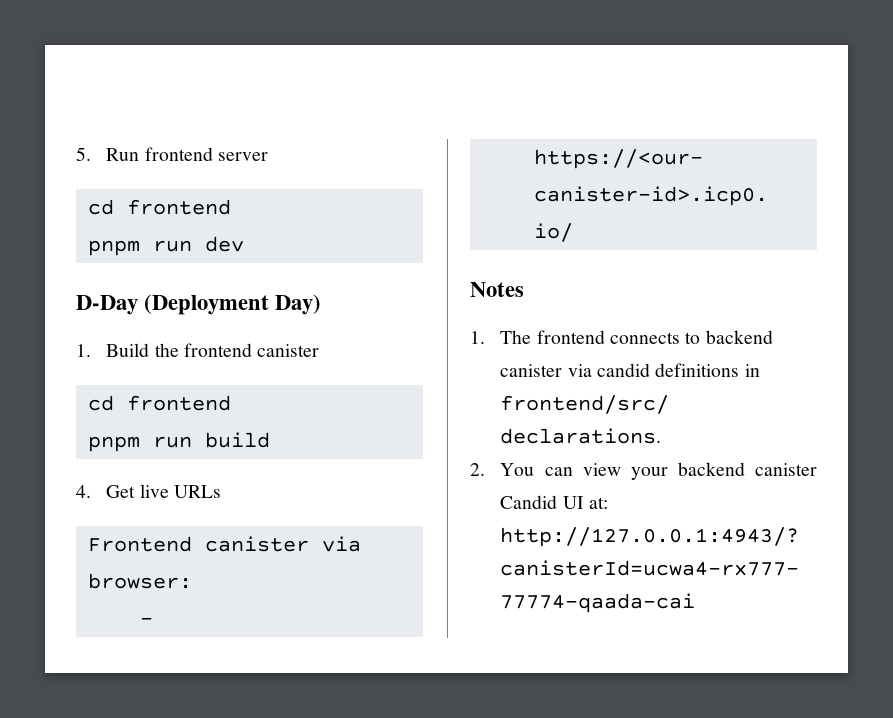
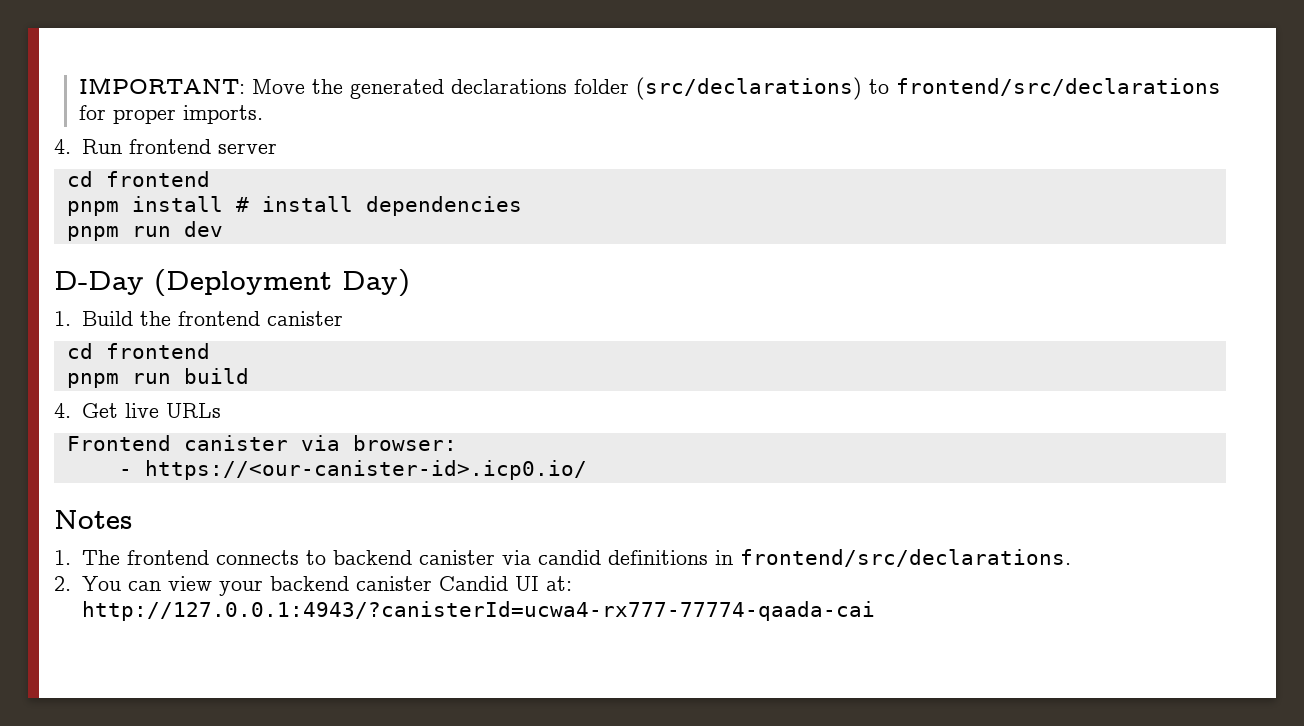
[76,147,91,161] 5. -> [78,77,1221,100] [78,105,263,124] [54,139,71,154] IMPORTANT: Move the generated declarations folder (src/declarations) to frontend/src/declarations for proper imports. // 4.
(231, 207) none -> [66,196,522,216] // pnpm install # install dependencies

